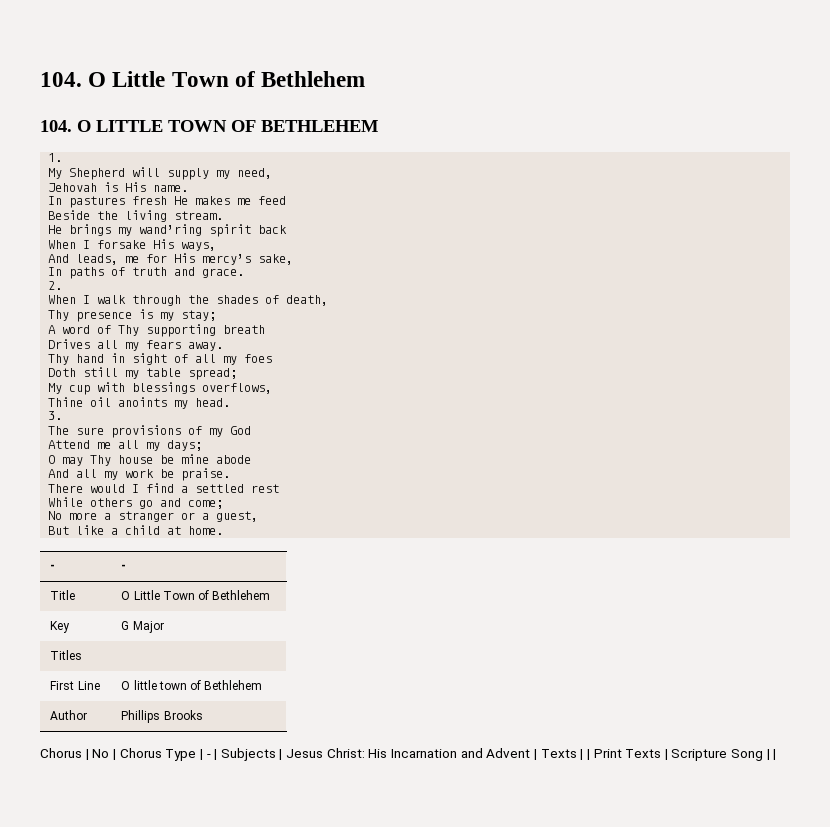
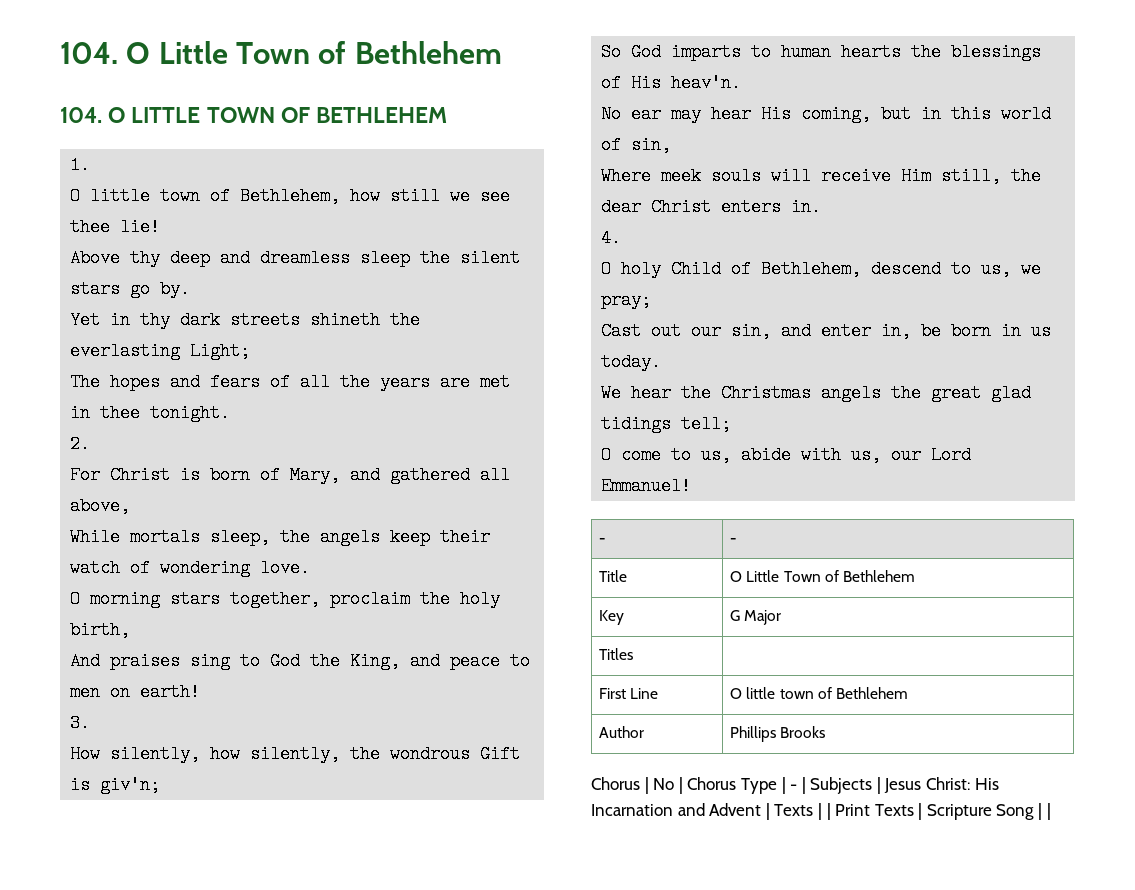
[48,167,273,180] [48,182,189,192] [48,196,287,208] [48,210,224,222] [48,224,288,237] [48,239,217,251] [48,253,294,265] [48,267,245,279] [48,281,63,290] [48,295,329,306] [48,309,217,322] [48,324,266,337] [48,339,224,351] [48,353,273,365] [48,367,238,380] [48,382,273,395] [48,397,231,409] [48,411,63,420] [48,425,252,438] [48,440,203,451] [48,454,252,466] [48,468,231,481] [48,483,280,493] [48,497,224,509] [48,511,259,522] [48,525,224,535] My Shepherd will supply my need, // Jehovah is His name. // In pastures fresh He makes me feed // Beside the living stream. // He brings my wand’ring spirit back // When I forsake His ways, // And leads, me for His mercy’s sake, // In paths of truth and grace. // 2. // When I walk through the shades of death, // Thy presence is my stay; // A word of Thy supporting breath // Drives all my fears away. // Thy hand in sight of all my foes // Doth still my table spread; // My cup with blessings overflows, // Thine oil anoints my head. // 3. // The sure provisions of my God // Attend me all my days; // O may Thy house be mine abode // And all my work be praise. // There would I find a settled rest // While others go and come; // No more a stranger or a guest, // But like a child at home. -> [70,187,511,205] [70,218,161,236] [70,249,521,267] [70,280,191,298] [70,311,421,329] [70,342,251,360] [70,373,511,391] [70,404,231,422] [70,435,91,453] [70,466,511,484] [70,497,131,515] [70,528,491,546] [70,559,311,577] [70,590,501,608] [70,621,131,639] [70,652,531,670] [70,683,201,701] [70,714,91,732] [70,745,521,763] [70,776,161,794] [601,43,1042,61] [601,74,742,92] [601,105,1052,123] [601,136,672,154] [601,167,1042,185] [601,198,822,216] [601,229,622,247] [601,260,1042,278] [601,291,652,309] [601,322,1052,340] [601,353,662,371] [601,384,1032,402] [601,415,732,433] [601,446,972,464] [601,477,692,495] O little town of Bethlehem, how still we see thee lie! // Above thy deep and dreamless sleep the silent stars go by. // Yet in thy dark streets shineth the everlasting Light; // The hopes and fears of all the years are met in thee tonight. // 2. // For Christ is born of Mary, and gathered all above, // While mortals sleep, the angels keep their watch of wondering love. // O morning stars together, proclaim the holy birth, // And praises sing to God the King, and peace to men on earth! // 3. // How silently, how silently, the wondrous Gift is giv'n; // So God imparts to human hearts the blessings of His heav'n. // No ear may hear His coming, but in this world of sin, // Where meek souls will receive Him still, the dear Christ enters in. // 4. // O holy Child of Bethlehem, descend to us, we pray; // Cast out our sin, and enter in, be born in us today. // We hear the Christmas angels the great glad tidings tell; // O come to us, abide with us, our Lord Emmanuel!

